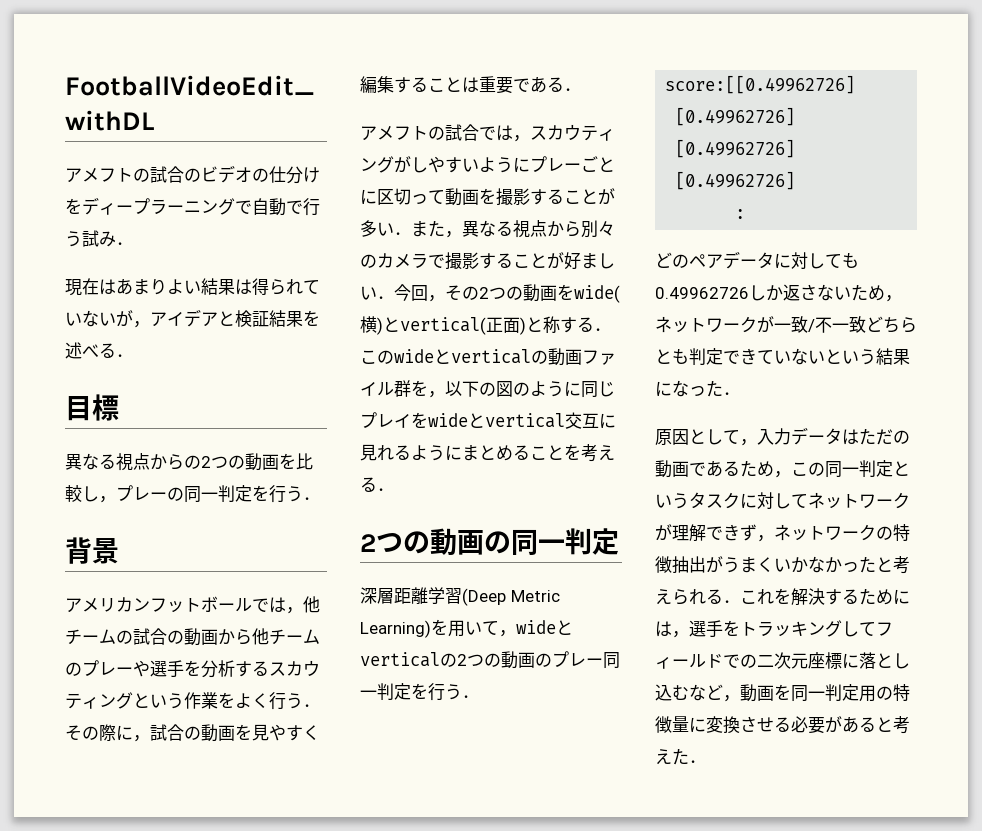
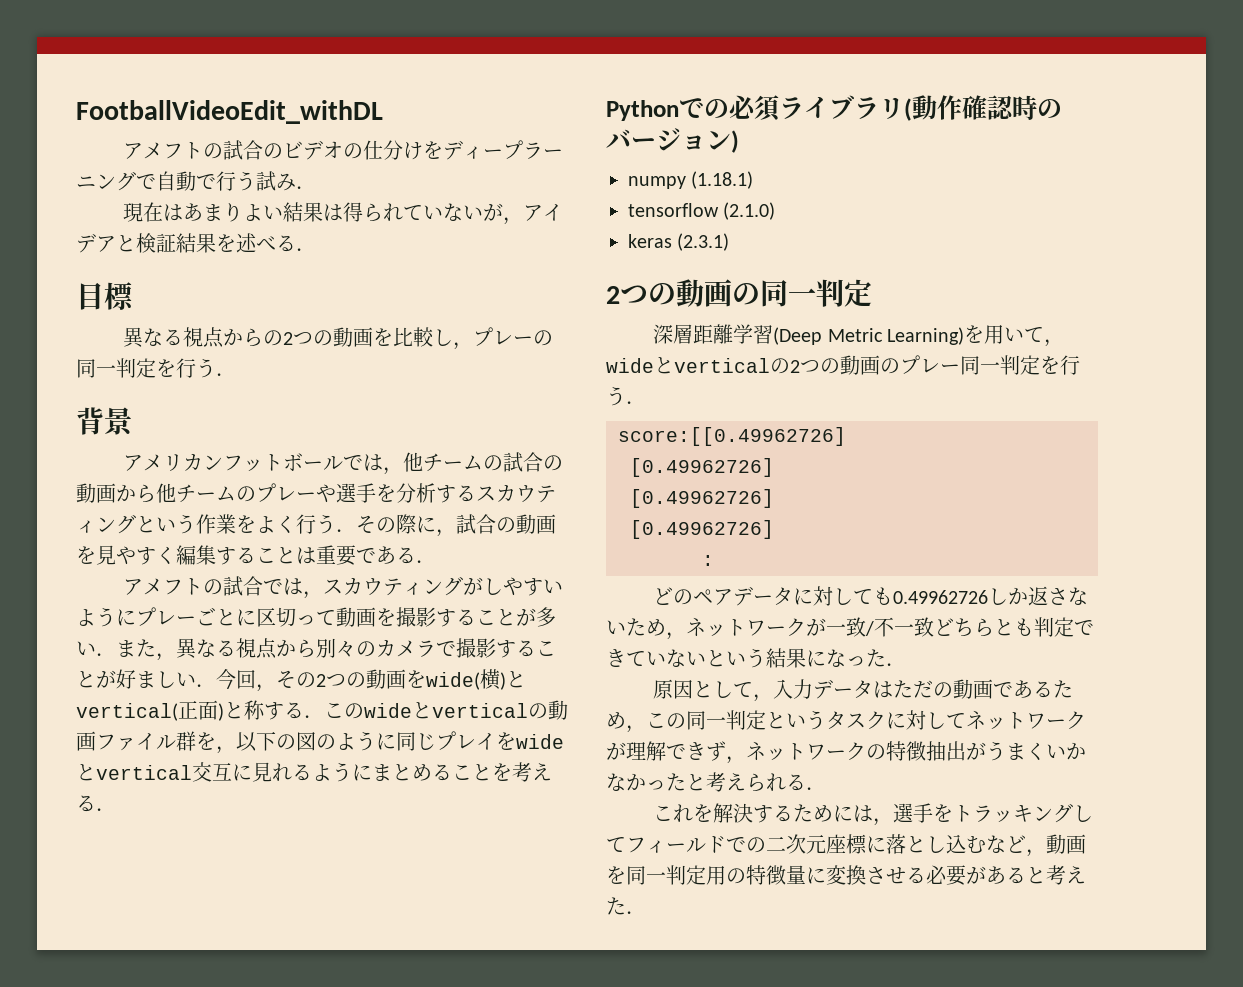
(394, 489) none -> [606,95,1062,121] [606,128,739,153] [628,171,754,189] [628,202,776,220] [628,233,730,251] // Pythonでの必須ライブラリ(動作確認時のバージョン) // numpy (1.18.1) // tensorflow (2.1.0) // keras (2.3.1)
(740, 601) none -> (826, 788) //

